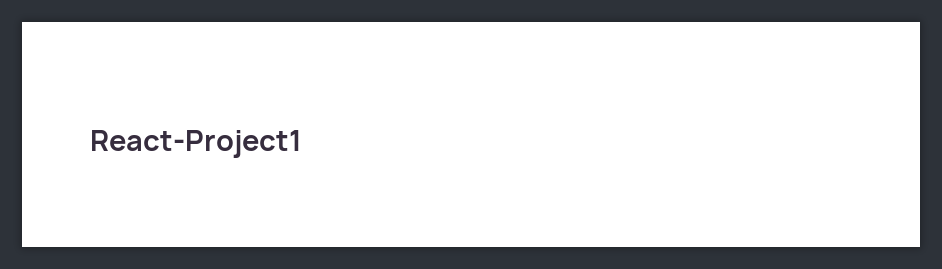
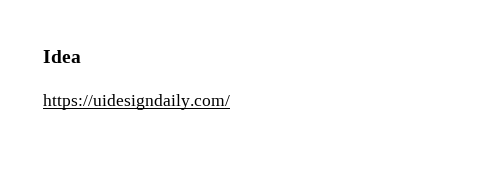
[90,130,302,158] React-Project1 -> [43,50,81,63] [43,94,230,110] Idea // https://uidesigndaily.com/

